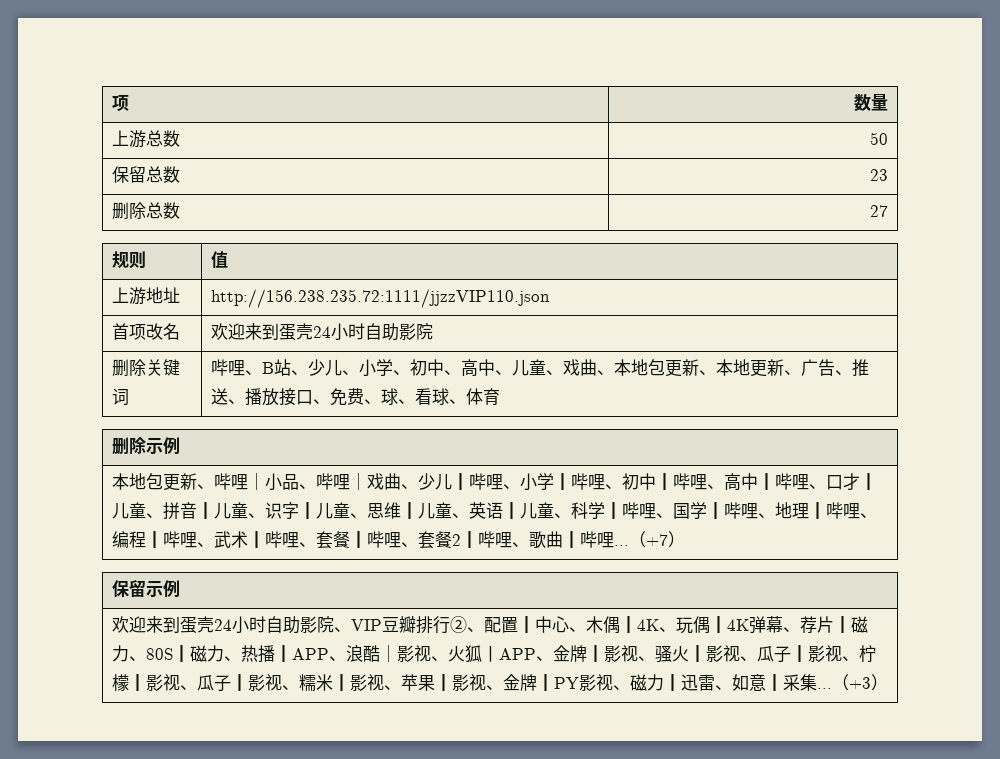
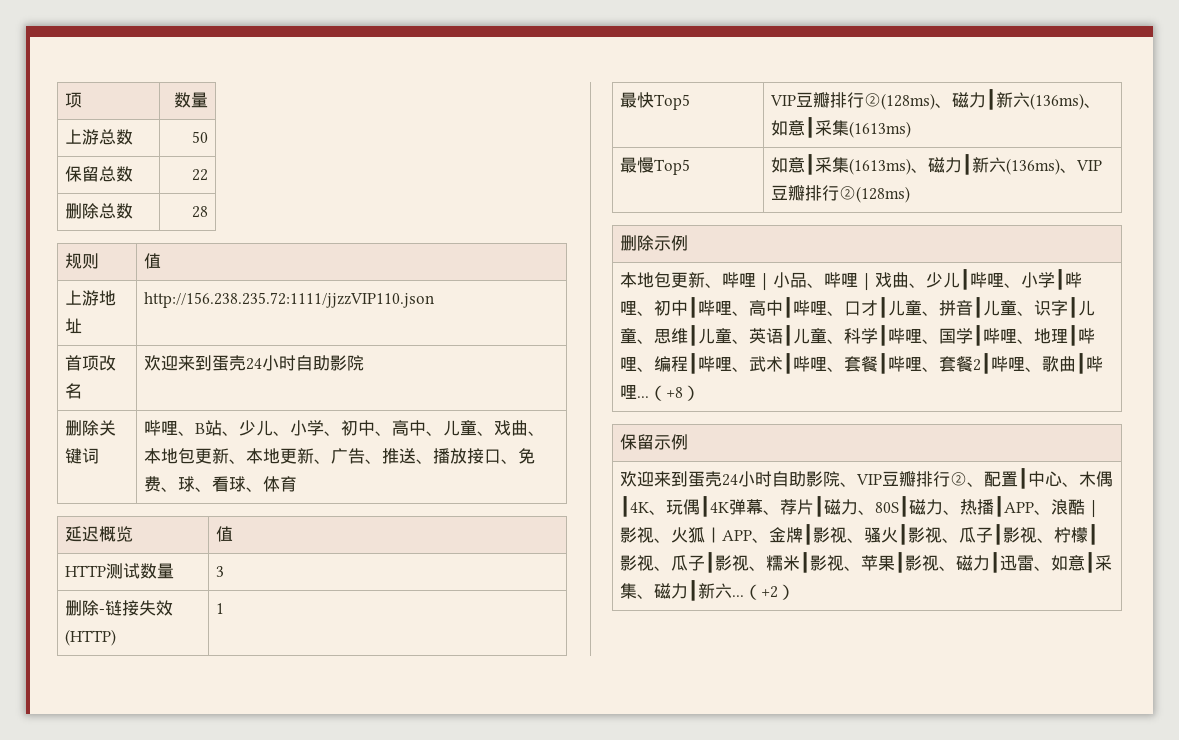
[870,169,889,181] 23 -> [192,169,209,181] 22
[870,205,889,217] 27 -> [192,206,209,218] 28
(500, 396) none -> [64,526,133,542] [215,526,233,542] [64,563,174,579] [215,566,224,577] [64,600,173,616] [64,629,116,646] [215,603,224,614] [619,92,690,110] [769,89,1101,110] [770,117,911,138] [619,157,690,175] [770,154,1102,175] [770,185,910,203] // 延迟概览 | 值 // HTTP测试数量 | 3 // 删除-链接失效(HTTP) | 1 // 最快Top5 | VIP豆瓣排行②(128ms)、磁力┃新六(136ms)、如意┃采集(1613ms) // 最慢Top5 | 如意┃采集(1613ms)、磁力┃新六(136ms)、VIP豆瓣排行②(128ms)
[645,534,668,546] +7 -> [665,387,683,398] +8
[502,674,630,691] 金牌┃PY影视、 -> (956, 568) none
[816,674,871,691] ...（+3 -> [636,580,778,601] 、磁力┃新六...（+2

